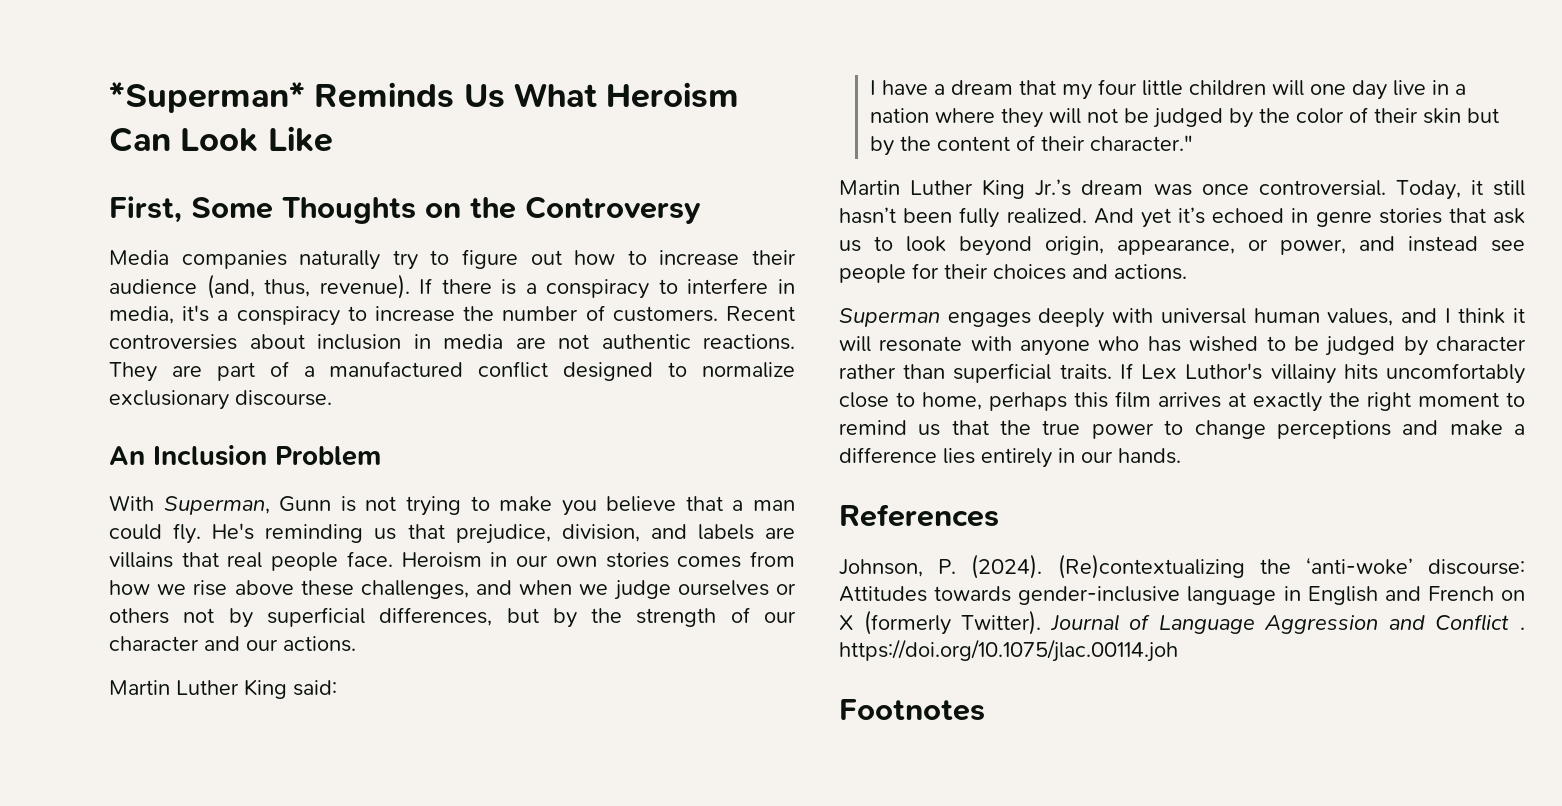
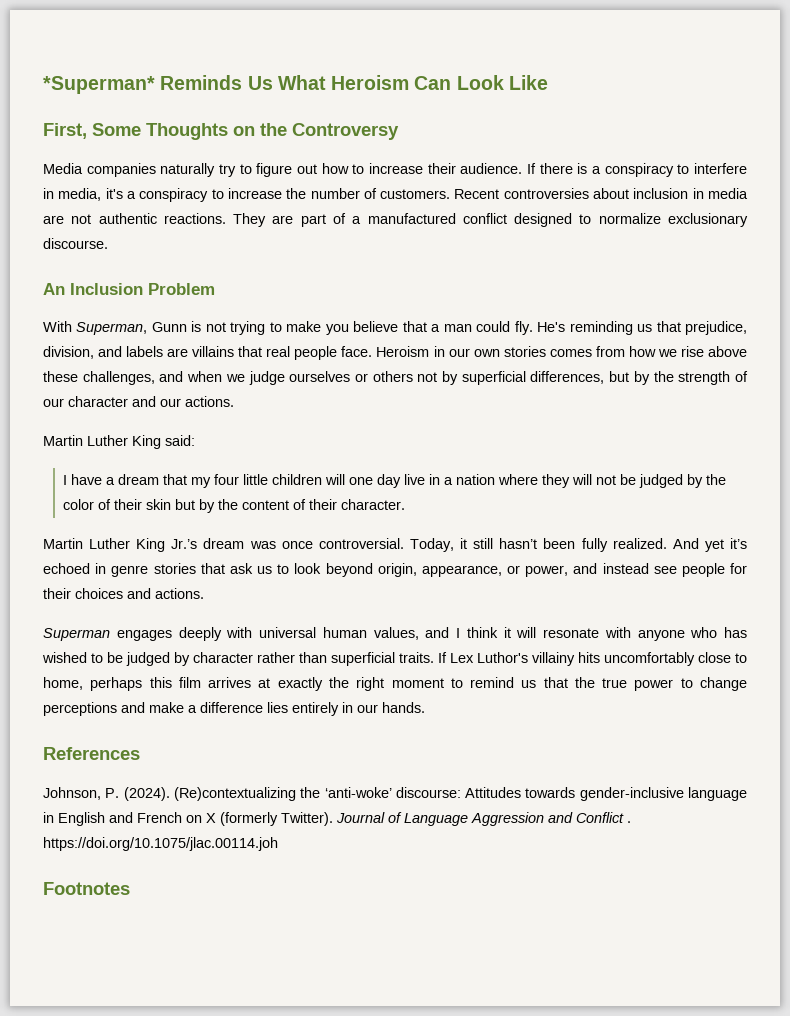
[109,274,410,299] audience (and, thus, revenue). -> [460,163,523,174] audience.
[1090,135,1194,151] character." -> [340,499,405,510] character.

